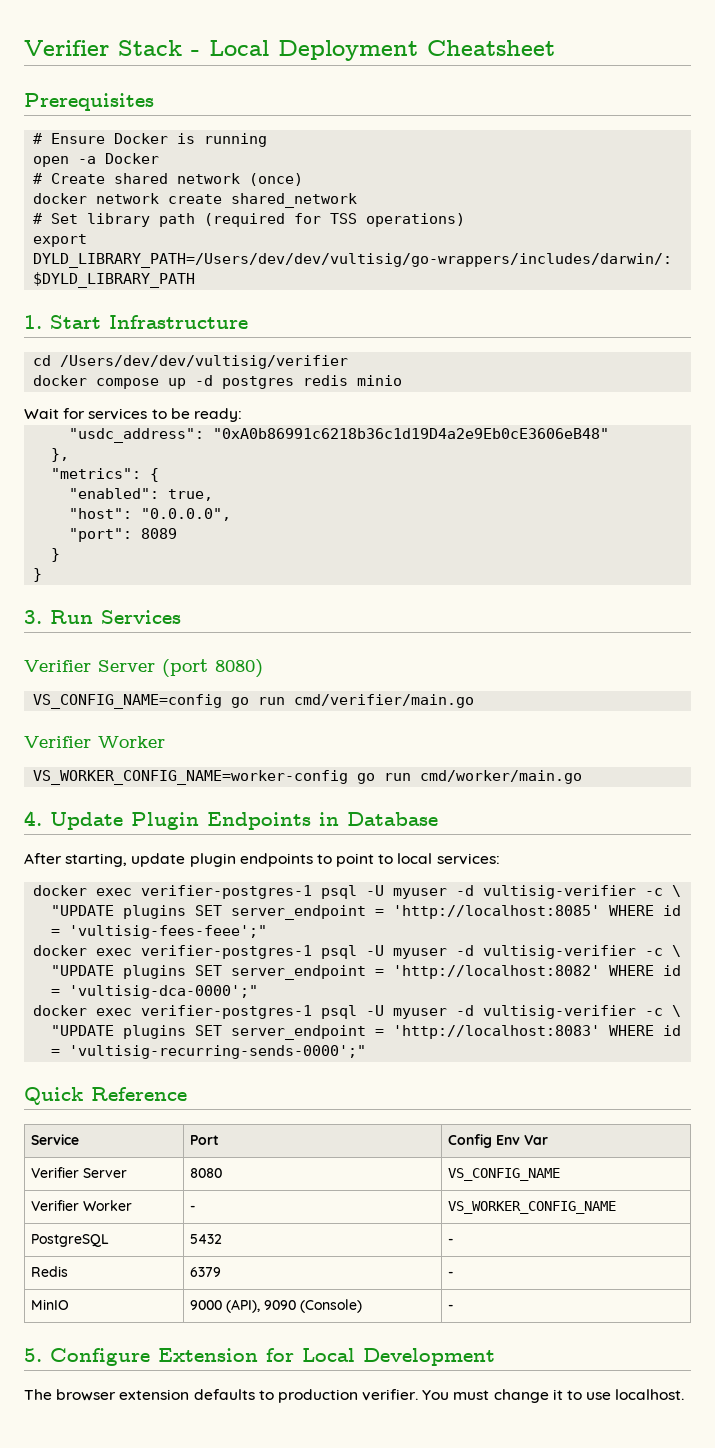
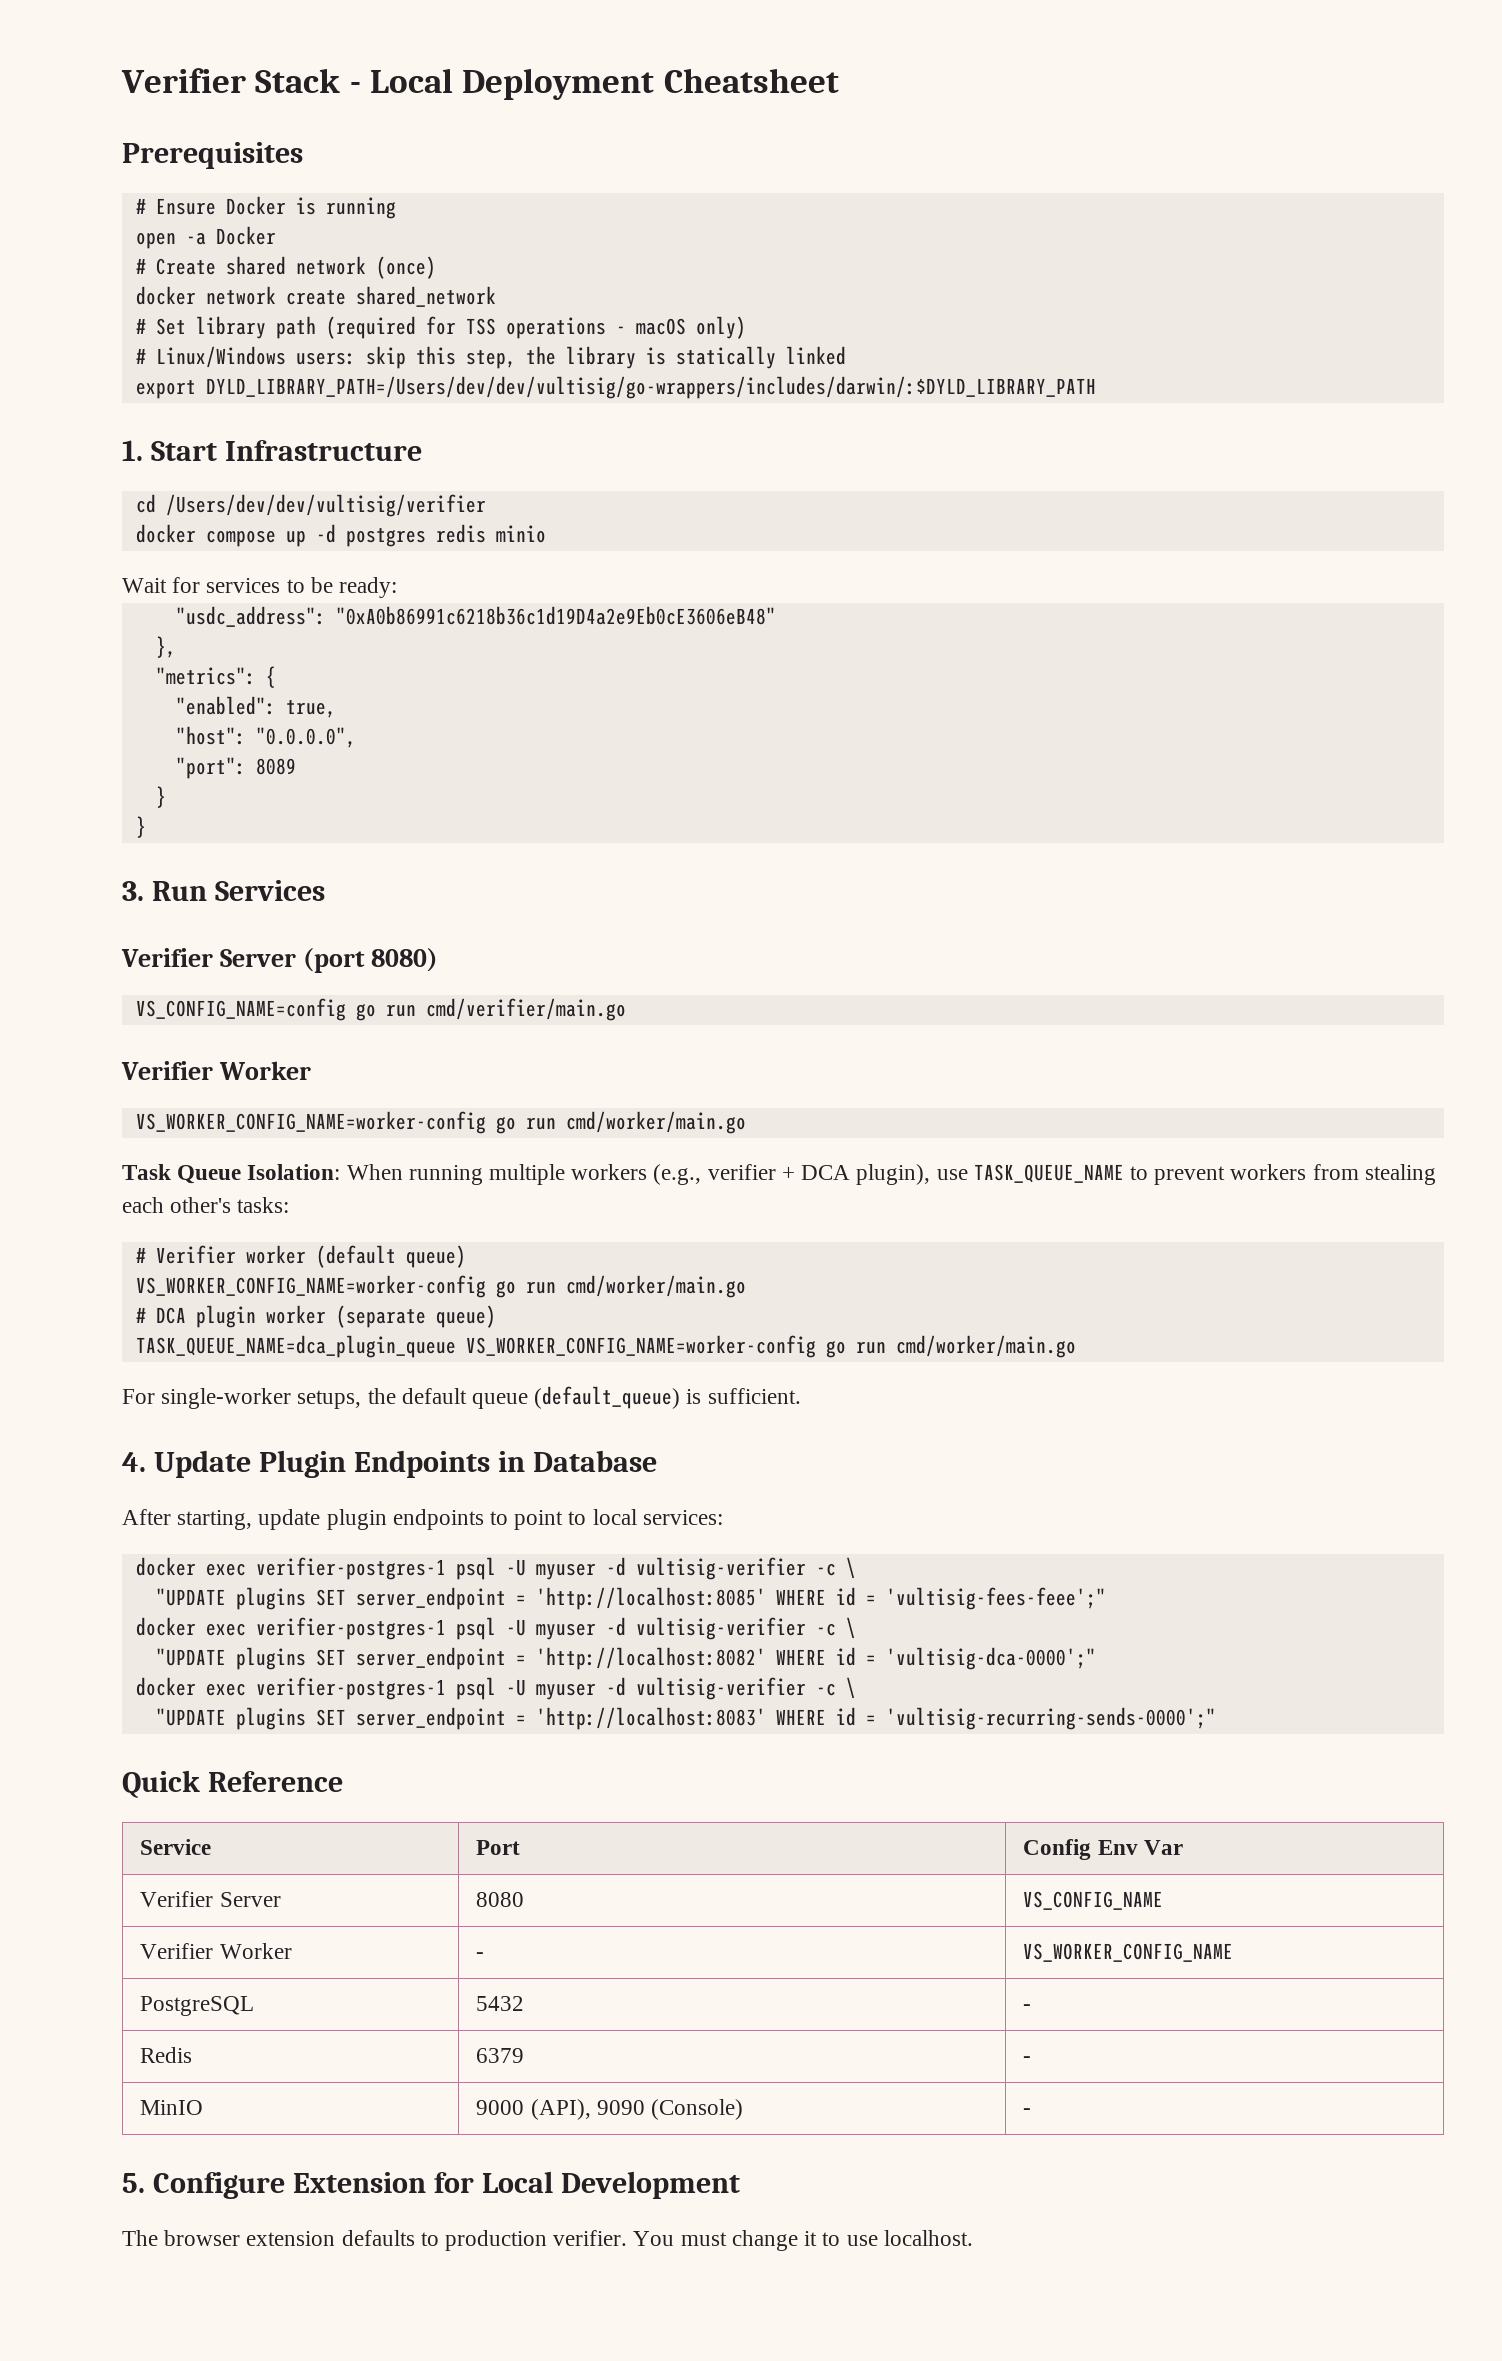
[366,213,466,227] operations) -> [505,316,746,339] [135,346,846,369] operations - macOS only) // # Linux/Windows users: skip this step, the library is statically linked
(583, 777) none -> [122,1164,1436,1185] [122,1197,290,1213] [135,1245,466,1268] [135,1275,746,1298] [135,1305,496,1328] [135,1335,1076,1358] [122,1386,801,1409] // Task Queue Isolation: When running multiple workers (e.g., verifier + DCA plugin), use TASK_QUEUE_NAME to prevent workers from stealing each other's tasks: // # Verifier worker (default queue) // VS_WORKER_CONFIG_NAME=worker-config go run cmd/worker/main.go // # DCA plugin worker (separate queue) // TASK_QUEUE_NAME=dca_plugin_queue VS_WORKER_CONFIG_NAME=worker-config go run cmd/worker/main.go // For single-worker setups, the default queue (default_queue) is sufficient.

